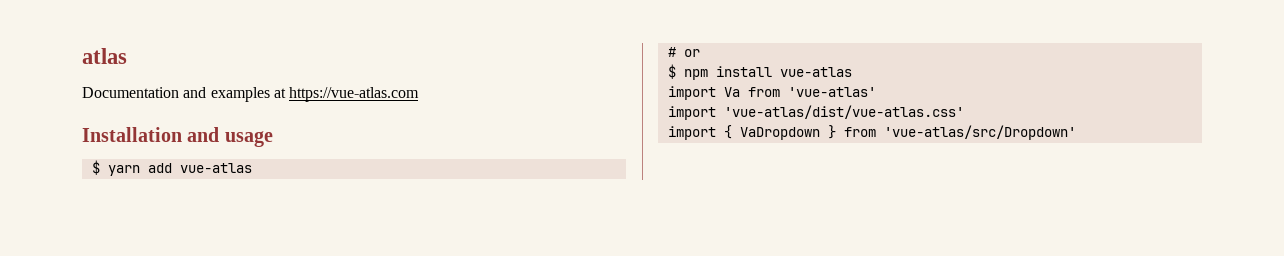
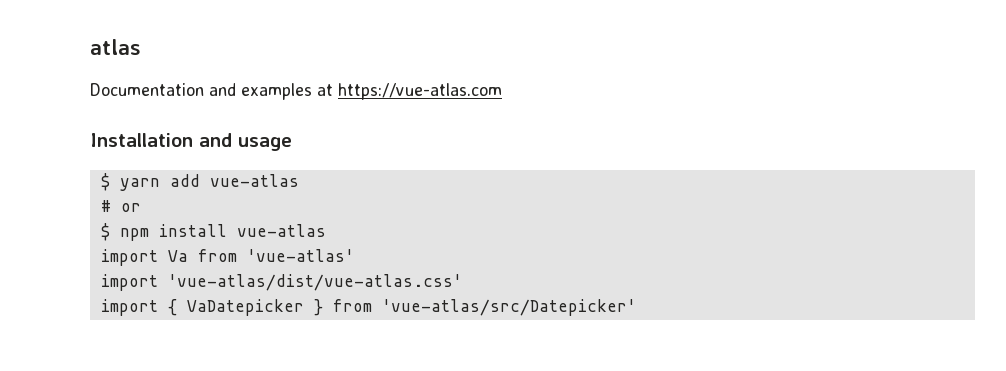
[739,127,820,140] VaDropdown -> [186,299,304,316] VaDatepicker
[883,125,1076,140] 'vue-atlas/src/Dropdown' -> [381,299,636,316] 'vue-atlas/src/Datepicker'

